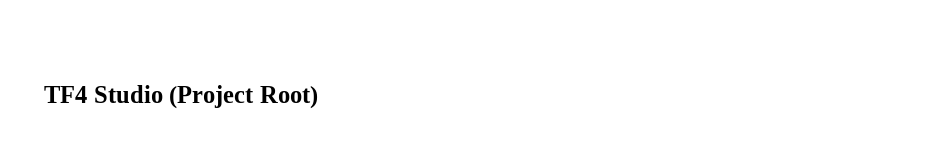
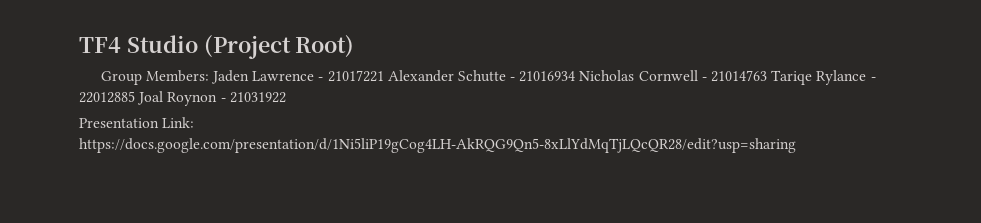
(318, 97) none -> [100,70,876,85] [79,91,286,106] [79,117,195,128] [79,138,796,153] // Group Members: Jaden Lawrence - 21017221 Alexander Schutte - 21016934 Nicholas Cornwell - 21014763 Tariqe Rylance - 22012885 Joal Roynon - 21031922 // Presentation Link: https://docs.google.com/presentation/d/1Ni5liP19gCog4LH-AkRQG9Qn5-8xLlYdMqTjLQcQR28/edit?usp=sharing

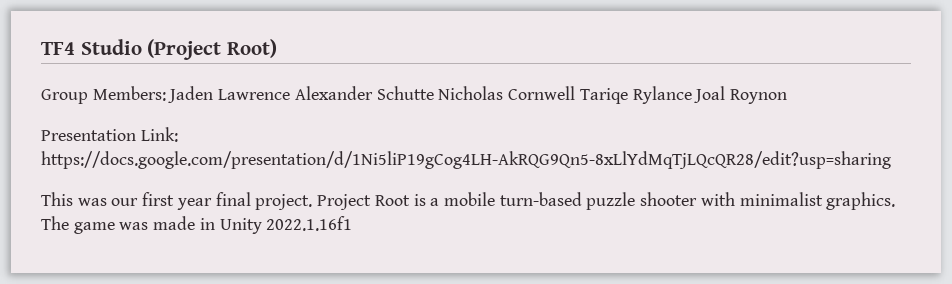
[318,70,876,85] [79,91,135,103] - 21017221 Alexander Schutte - 21016934 Nicholas Cornwell - 21014763 Tariqe Rylance - 22012885 -> [294,86,692,104] Alexander Schutte Nicholas Cornwell Tariqe Rylance
[220,92,286,103] - 21031922 -> (787, 96) none
(796, 145) none -> [41,192,896,210] [41,216,353,234] // This was our first year final project. Project Root is a mobile turn-based puzzle shooter with minimalist graphics. The game was made in Unity 2022.1.16f1

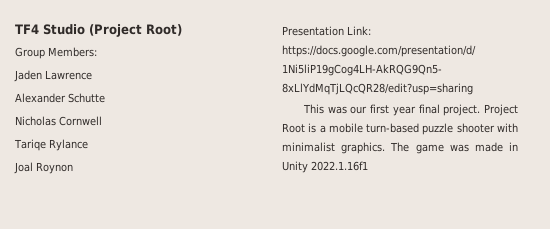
(166, 93) none -> (97, 52) //
(291, 94) none -> (92, 75) //
(434, 93) none -> (105, 98) //
(576, 93) none -> (102, 121) //
(692, 95) none -> (88, 145) //

